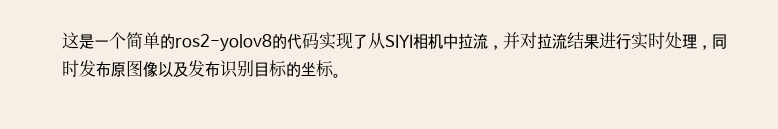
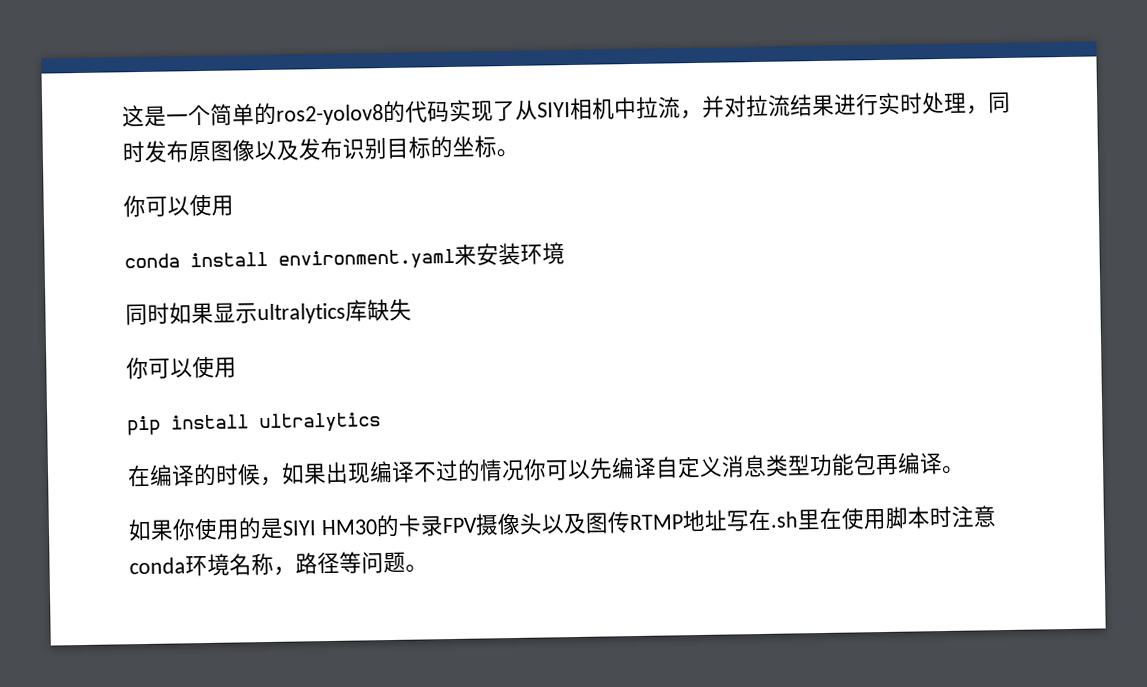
(341, 75) none -> [123,193,234,218] [124,242,565,270] [125,298,412,326] [126,355,237,380] [127,412,381,436] [127,452,965,487] [128,505,997,542] [129,551,428,577] // 你可以使用 // conda install environment.yaml来安装环境 // 同时如果显示ultralytics库缺失 // 你可以使用 // pip install ultralytics // 在编译的时候，如果出现编译不过的情况你可以先编译自定义消息类型功能包再编译。 // 如果你使用的是SIYI HM30的卡录FPV摄像头以及图传RTMP地址写在.sh里在使用脚本时注意conda环境名称，路径等问题。

